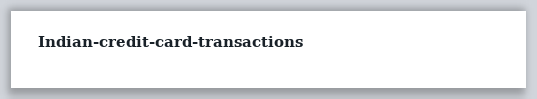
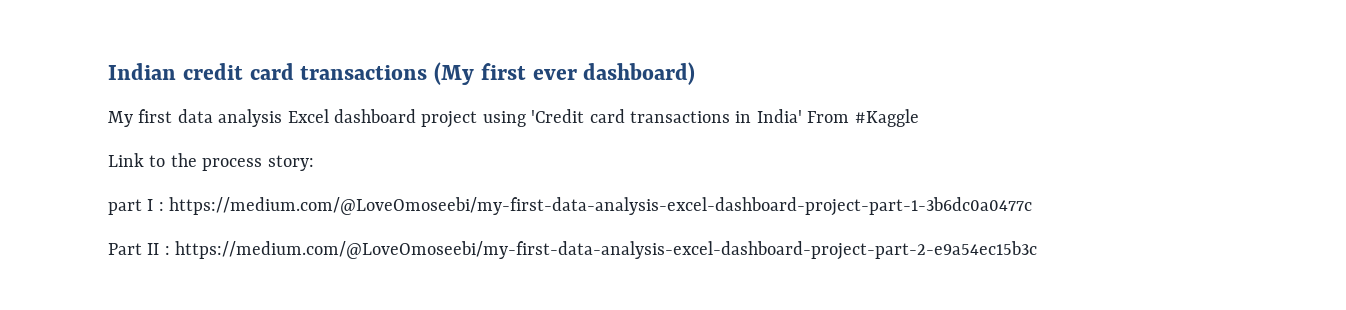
[38,36,303,47] Indian-credit-card-transactions -> [108,62,696,85] [108,109,919,128] [108,153,314,171] [108,197,1033,216] [108,241,1038,260] Indian credit card transactions (My first ever dashboard) // My first data analysis Excel dashboard project using 'Credit card transactions in India' From #Kaggle // Link to the process story: // part I : https://medium.com/@LoveOmoseebi/my-first-data-analysis-excel-dashboard-project-part-1-3b6dc0a0477c // Part II : https://medium.com/@LoveOmoseebi/my-first-data-analysis-excel-dashboard-project-part-2-e9a54ec15b3c

